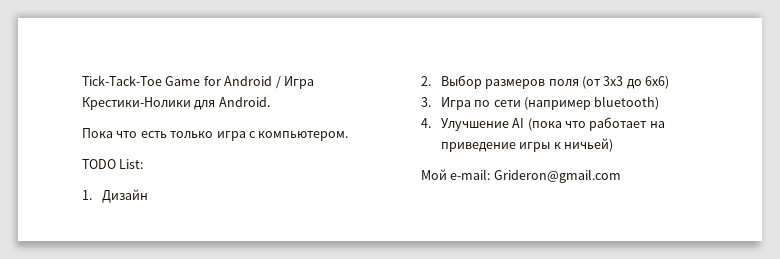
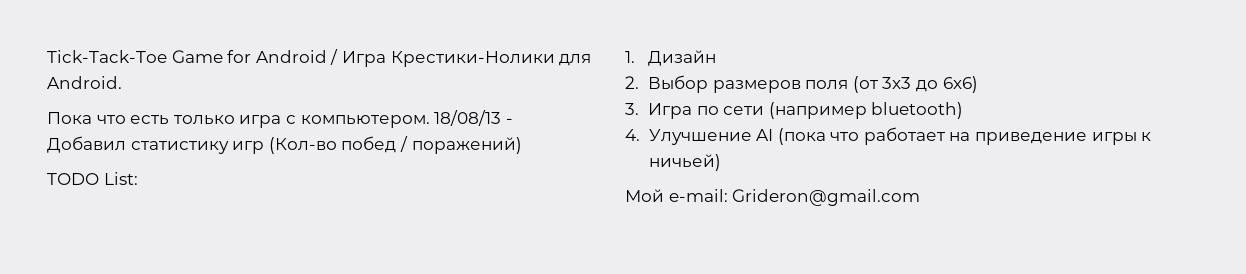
(349, 136) none -> [434,110,513,126] [47,136,522,154] 18/08/13 - Добавил статистику игр (Кол-во побед / поражений)

